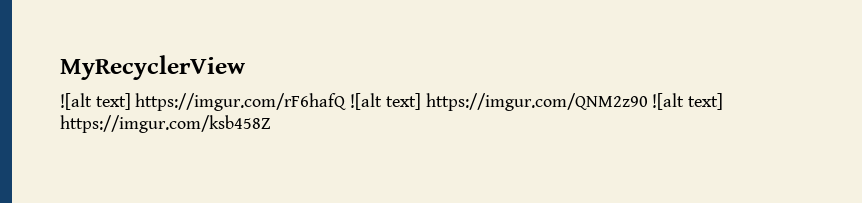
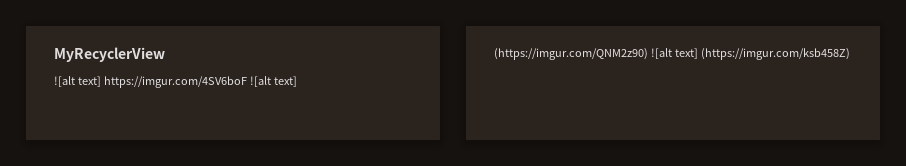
[135,93,724,111] [60,115,271,133] https://imgur.com/rF6hafQ ![alt text] https://imgur.com/QNM2z90 ![alt text] https://imgur.com/ksb458Z -> [103,76,297,88] [494,48,850,60] https://imgur.com/4SV6boF ![alt text] (https://imgur.com/QNM2z90) ![alt text] (https://imgur.com/ksb458Z)

